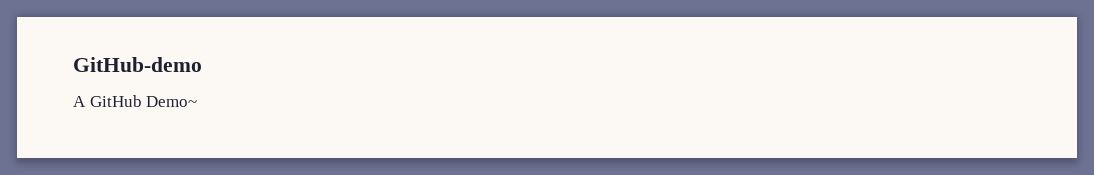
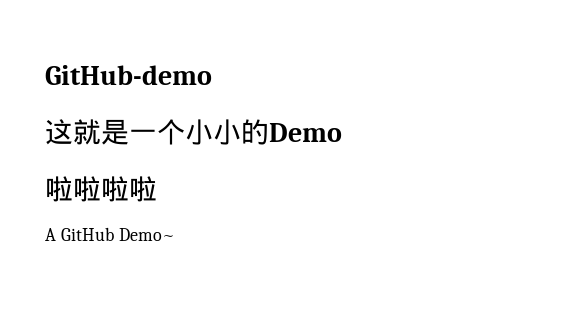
(202, 64) none -> [45,119,342,145] [45,176,157,202] // 这就是一个小小的Demo // 啦啦啦啦

